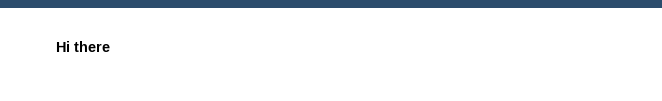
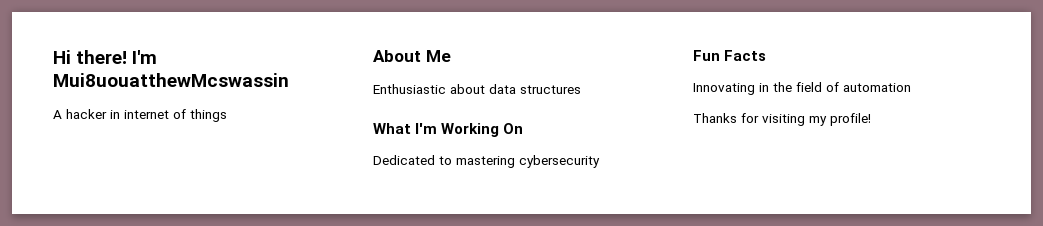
[74,41,110,52] there -> [76,50,158,64] [53,73,289,87] [53,109,227,122] [373,50,451,62] [373,84,581,94] [373,123,524,137] [373,155,600,168] [693,50,767,61] [693,82,911,95] [693,113,871,126] there! I'm Mui8uouatthewMcswassin // A hacker in internet of things // About Me // Enthusiastic about data structures // What I'm Working On // Dedicated to mastering cybersecurity // Fun Facts // Innovating in the field of automation // Thanks for visiting my profile!

